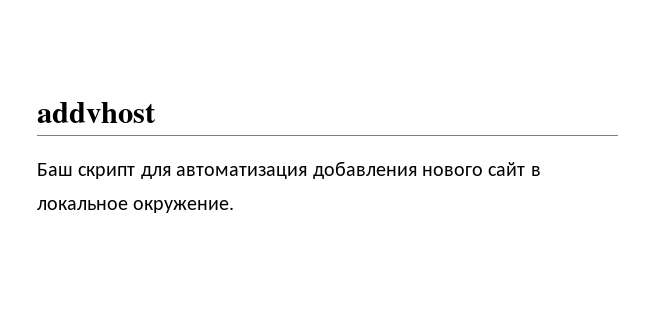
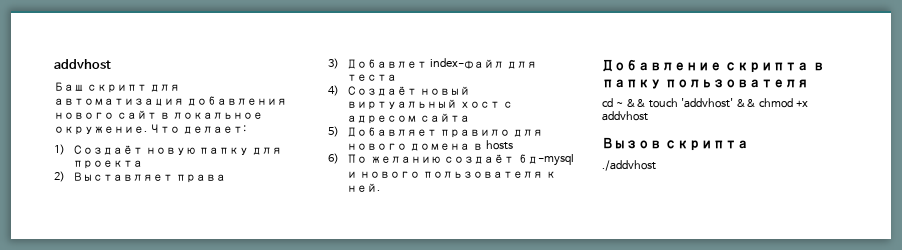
(235, 206) none -> [149,124,246,134] [54,144,283,155] [73,160,144,169] [54,171,227,183] [328,58,538,69] [347,74,398,81] [328,85,471,96] [347,99,514,110] [347,113,471,124] [328,126,544,138] [347,140,514,151] [328,153,574,166] [347,171,557,178] [347,183,381,192] [602,59,825,73] [602,79,810,89] [602,98,808,108] [602,111,648,121] [602,137,750,151] [602,160,656,171] Что делает: // 1) Создаёт новую папку для проекта // 2) Выставляет права // 3) Добавлет index-файл для теста // 4) Создаёт новый виртуальный хост с адресом сайта // 5) Добавляет правило для нового домена в hosts // 6) По желанию создаёт бд-mysql и нового пользователя к ней. // Добавление скрипта в папку пользователя // cd ~ && touch 'addvhost' && chmod +x addvhost // Вызов скрипта // ./addvhost

